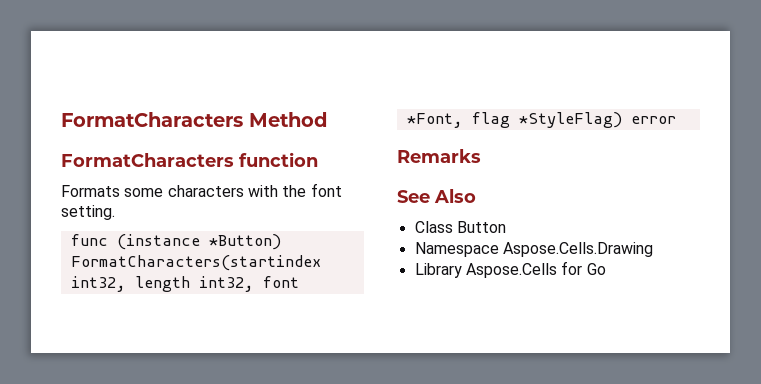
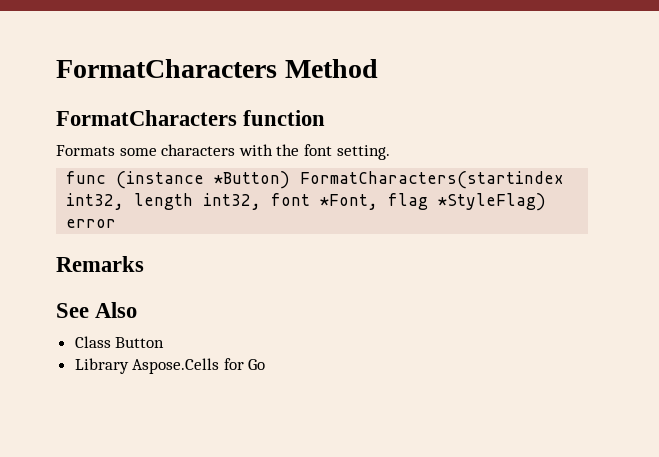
[414,242,653,257] // Namespace Aspose.Cells.Drawing -> (165, 342) none

